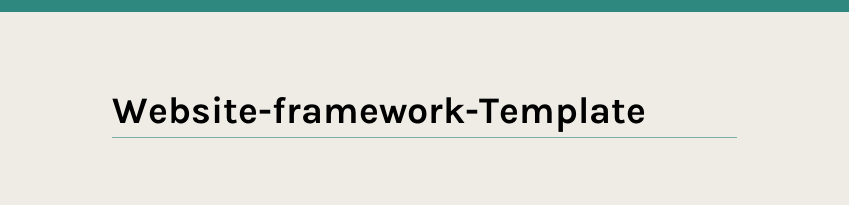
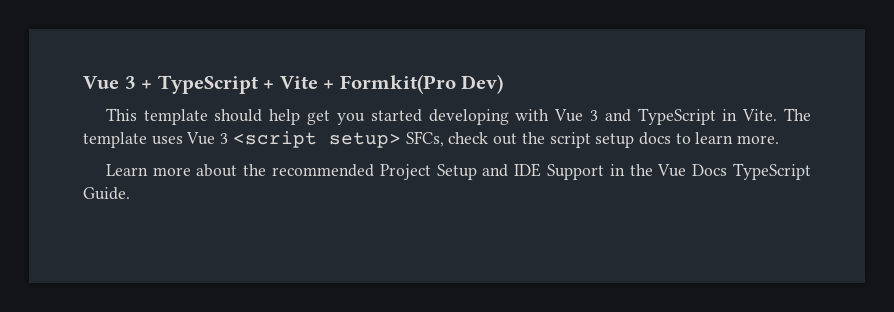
[112,96,646,132] Website-framework-Template -> [83,74,504,94] [105,108,811,125] [83,131,780,148] [105,163,811,180] [83,187,130,200] Vue 3 + TypeScript + Vite + Formkit(Pro Dev) // This template should help get you started developing with Vue 3 and TypeScript in Vite. The template uses Vue 3 <script setup> SFCs, check out the script setup docs to learn more. // Learn more about the recommended Project Setup and IDE Support in the Vue Docs TypeScript Guide.

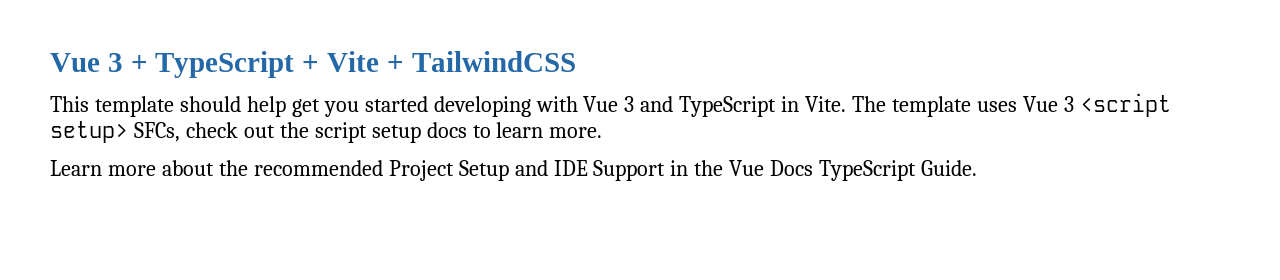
[339,74,504,94] Formkit(Pro Dev) -> [411,51,576,72] TailwindCSS

